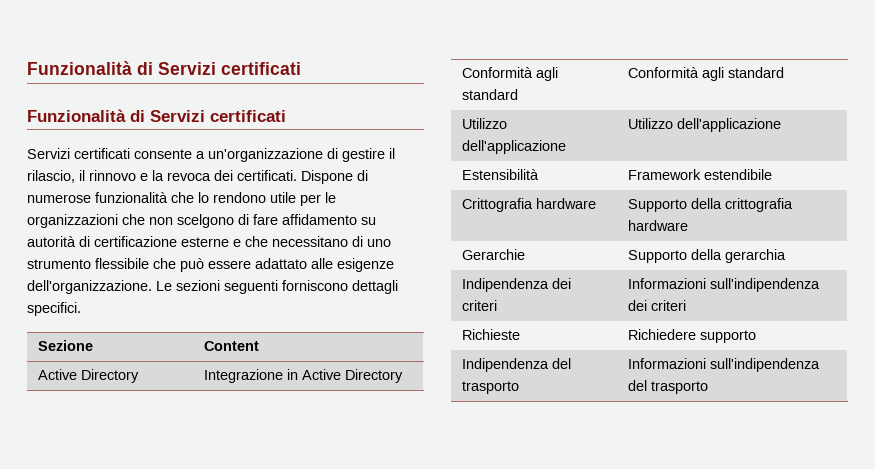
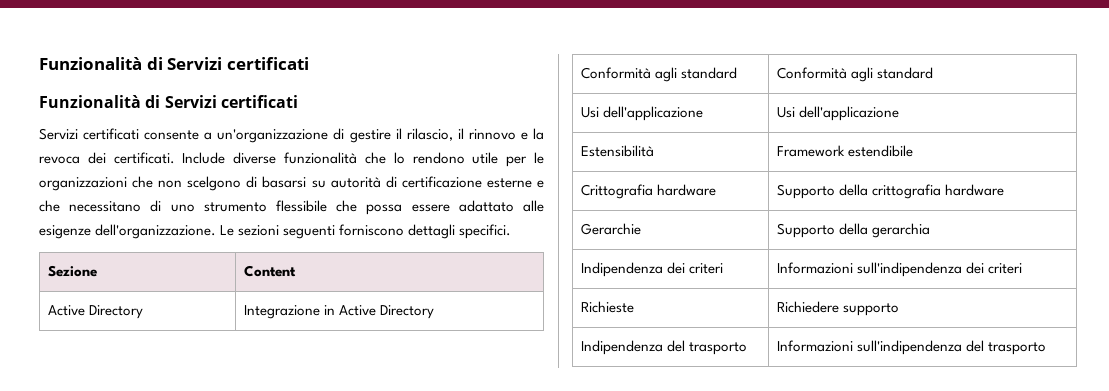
[301,170,368,184] [27,194,91,203] Dispone di numerose -> [182,152,277,164] Include diverse
[253,214,357,225] fare affidamento -> [262,176,307,188] basarsi
[180,258,204,272] può -> [366,204,403,215] possa
[462,118,508,129] Utilizzo -> [580,107,599,118] Usi
[628,118,674,129] Utilizzo -> [776,107,795,118] Usi

